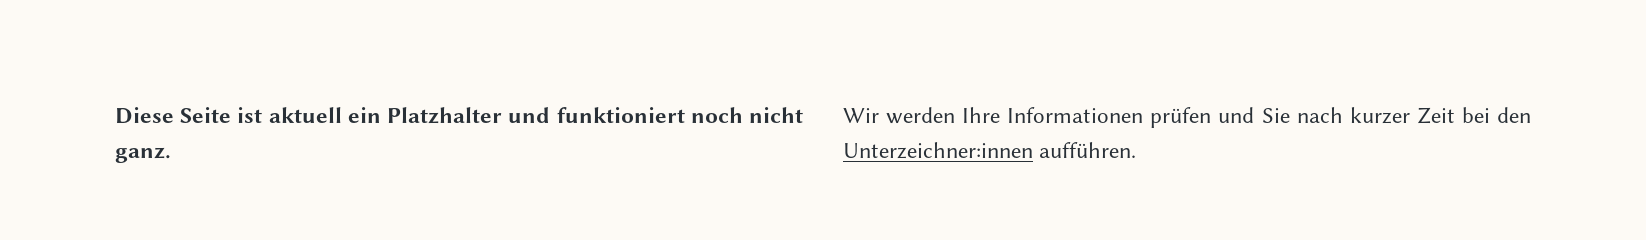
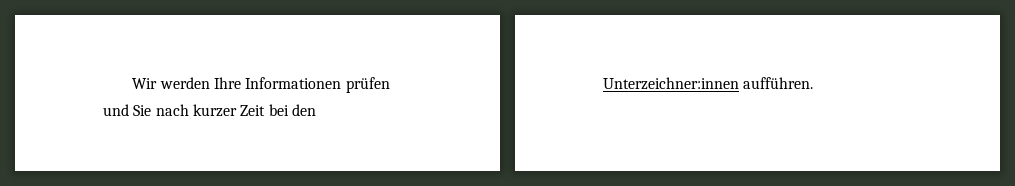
[115,107,803,124] [115,147,171,163] Diese Seite ist aktuell ein Platzhalter und funktioniert noch nicht ganz. // -> (132, 83) none

